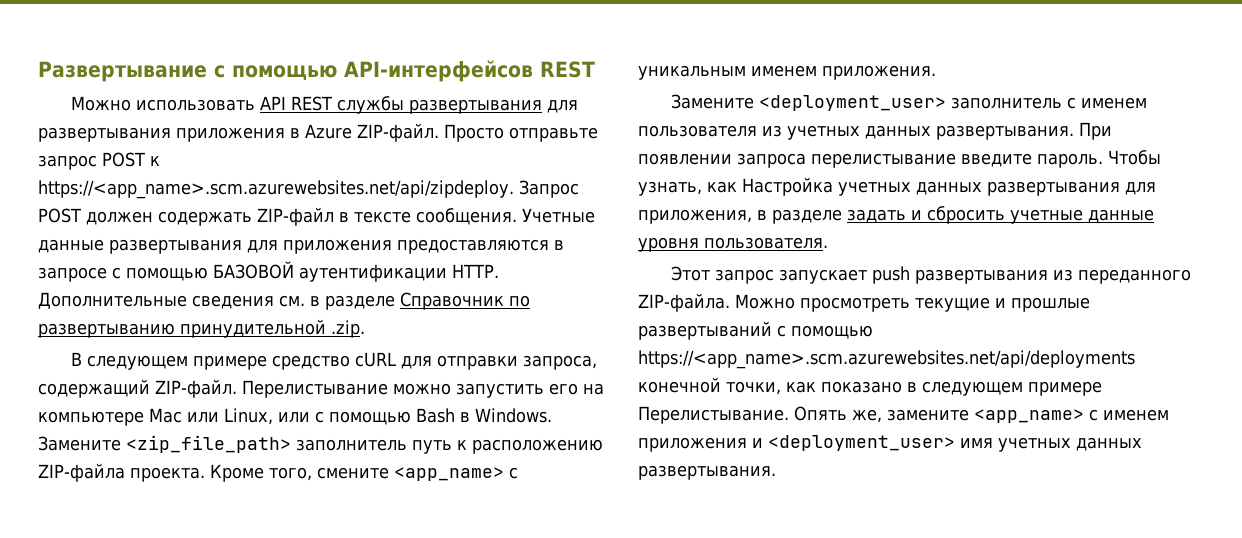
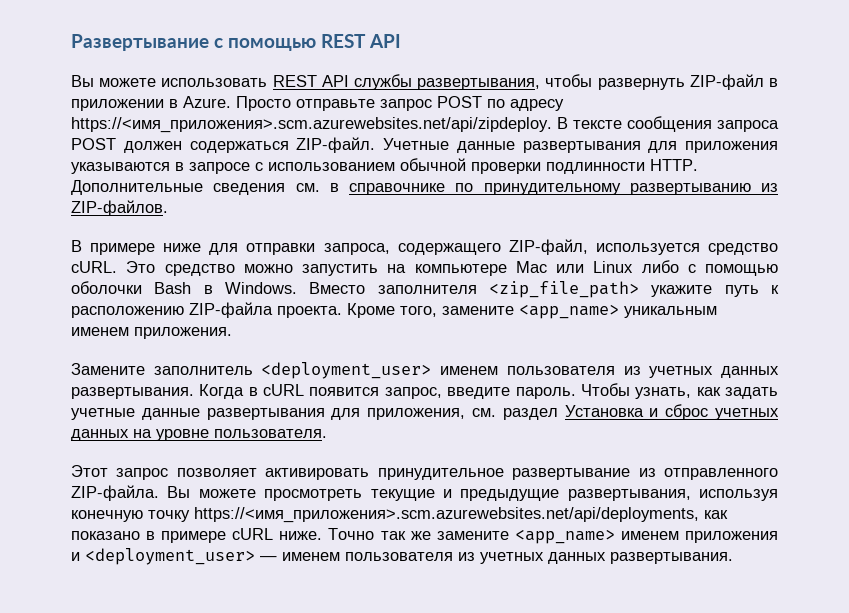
[344,60,595,82] [71,96,579,114] [38,123,598,142] [38,152,160,170] [38,180,579,199] [38,207,517,226] API-интерфейсов REST // Можно использовать API REST службы развертывания для развертывания приложения в Azure ZIP-файл. Просто отправьте запрос POST к https://<app_name>.scm.azurewebsites.net/api/zipdeploy. Запрос POST должен содержать ZIP-файл в тексте сообщения. -> [321,34,401,48] [71,74,778,90] [71,96,564,111] [71,116,779,133] [71,137,376,153] REST API // Вы можете использовать REST API службы развертывания, чтобы развернуть ZIP-файл в приложении в Azure. Просто отправьте запрос POST по адресу https://<имя_приложения>.scm.azurewebsites.net/api/zipdeploy. В тексте сообщения запроса POST должен содержаться ZIP-файл.
[397,239,549,254] предоставляются -> [71,162,170,174] указываются
[126,261,447,282] помощью БАЗОВОЙ аутентификации -> [268,158,645,174] использованием обычной проверки подлинности
[325,292,530,310] [38,319,365,338] [71,352,598,370] [38,379,388,398] разделе Справочник по развертыванию принудительной .zip. // В следующем примере средство cURL для отправки запроса, содержащий ZIP-файл. Перелистывание -> [349,183,778,195] [71,200,168,216] [71,239,778,255] [71,261,235,276] справочнике по принудительному развертыванию из ZIP-файлов. // В примере ниже для отправки запроса, содержащего ZIP-файл, используется средство cURL. Это средство
[549,383,578,395] его -> (378, 270) none
[224,408,411,425] Linux, или с помощью -> [593,260,778,276] [71,281,142,294] Linux либо с помощью оболочки
[38,435,407,453] Замените <zip_file_path> заполнитель -> [309,281,713,298] Вместо заполнителя <zip_file_path> укажите
[317,467,518,481] смените <app_name> с -> [442,304,619,319] замените <app_name>
[759,95,1148,111] [638,122,1112,140] [638,153,956,168] <deployment_user> заполнитель с именем пользователя из учетных данных развертывания. При появлении запроса перелистывание -> [153,362,779,379] [71,384,442,399] заполнитель <deployment_user> именем пользователя из учетных данных развертывания. Когда в cURL появится запрос,
[742,177,1156,196] [638,206,1154,224] [638,237,828,252] [671,266,1192,284] [638,293,1090,312] [638,321,873,340] [638,350,1135,369] [638,377,1102,396] [638,406,1098,424] Настройка учетных данных развертывания для приложения, в разделе задать и сбросить учетные данные уровня пользователя. // Этот запрос запускает push развертывания из переданного ZIP-файла. Можно просмотреть текущие и прошлые развертываний с помощью https://<app_name>.scm.azurewebsites.net/api/deployments конечной точки, как показано в следующем примере Перелистывание. Опять же, замените <app_name> с -> [725,387,779,399] [71,404,779,420] [71,429,327,441] [71,465,778,480] [71,485,778,501] [71,507,728,523] [71,528,615,544] задать учетные данные развертывания для приложения, см. раздел Установка и сброс учетных данных на уровне пользователя. // Этот запрос позволяет активировать принудительное развертывание из отправленного ZIP-файла. Вы можете просмотреть текущие и предыдущие развертывания, используя конечную точку https://<имя_приложения>.scm.azurewebsites.net/api/deployments, как показано в примере cURL ниже. Точно так же замените <app_name>
[960,438,993,448] имя -> [260,552,475,561] — именем пользователя из

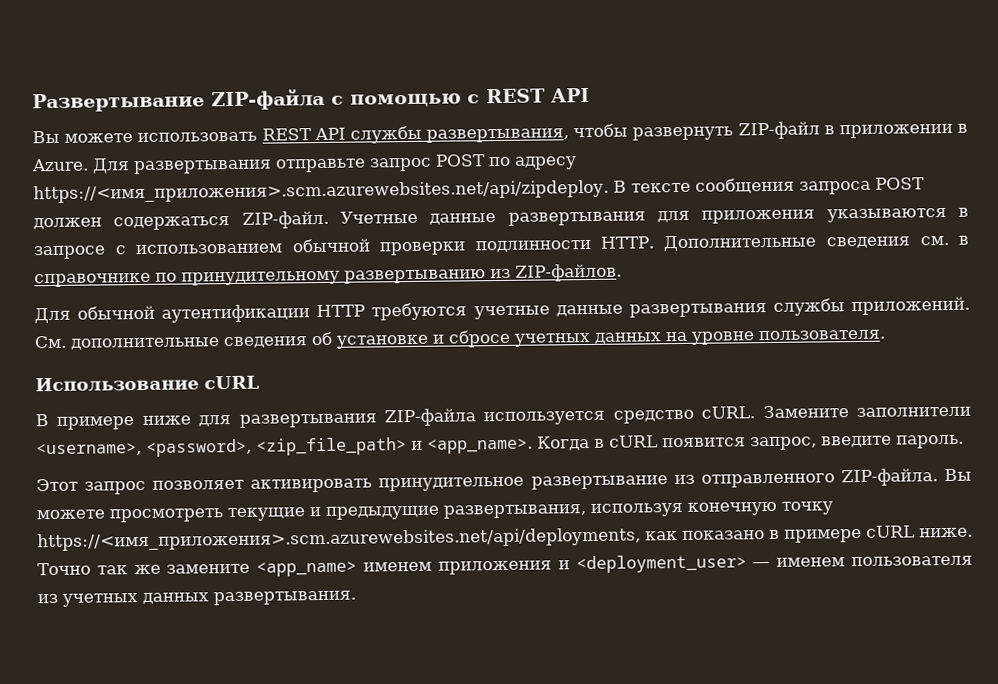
[214,38,316,51] с помощью -> [211,88,480,111] ZIP-файла с помощью с
[236,96,291,111] Просто -> [92,158,272,175] Для развертывания
[71,239,778,255] [71,260,778,276] [71,281,780,298] [71,302,717,319] [71,327,232,339] [71,362,779,379] [71,387,194,399] В примере ниже для отправки запроса, содержащего ZIP-файл, используется средство cURL. Это средство можно запустить на компьютере Mac или Linux либо с помощью оболочки Bash в Windows. Вместо заполнителя <zip_file_path> укажите путь к расположению ZIP-файла проекта. Кроме того, замените <app_name> уникальным именем приложения. // Замените заполнитель <deployment_user> именем пользователя из учетных данных развертывания. -> [34,296,970,324] [34,329,885,350] [35,375,260,393] [35,405,971,430] [36,437,533,457] Для обычной аутентификации HTTP требуются учетные данные развертывания службы приложений. См. дополнительные сведения об установке и сбросе учетных данных на уровне пользователя. // Использование cURL // В примере ниже для развертывания ZIP-файла используется средство cURL. Замените заполнители <username>, <password>, <zip_file_path> и <app_name>.
[580,383,779,399] [71,404,779,420] [71,429,327,441] Чтобы узнать, как задать учетные данные развертывания для приложения, см. раздел Установка и сброс учетных данных на уровне пользователя. -> (964, 441) none

